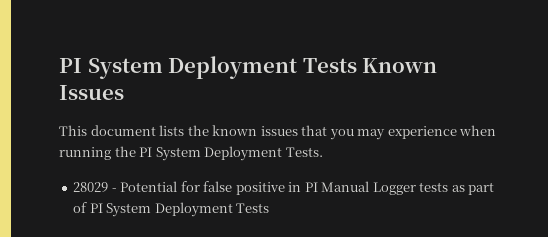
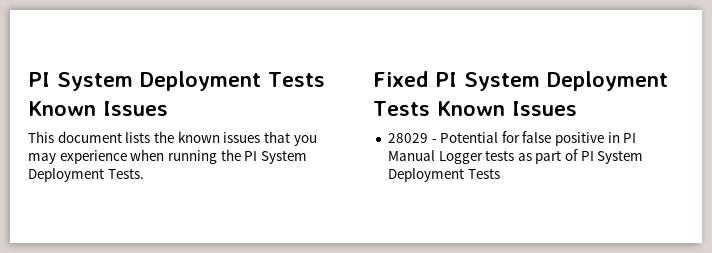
(323, 152) none -> [373,71,668,91] [373,101,577,116] // Fixed PI System Deployment Tests Known Issues

